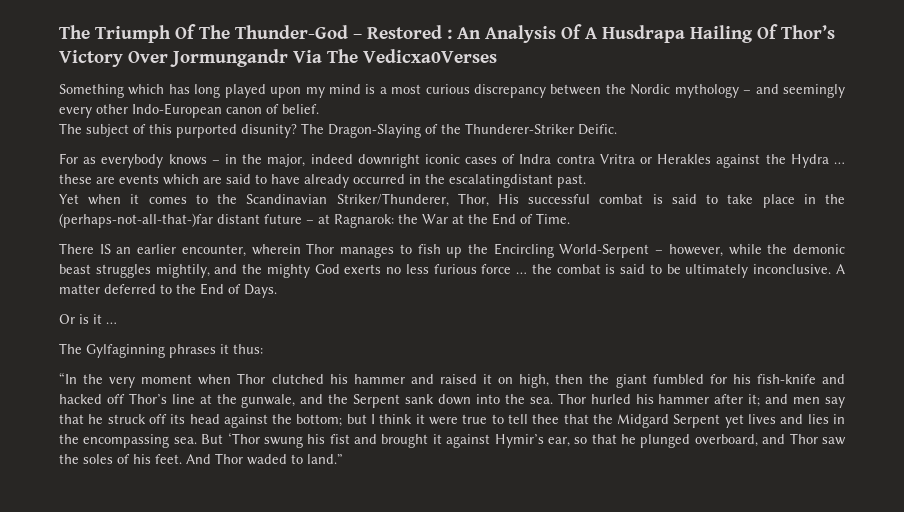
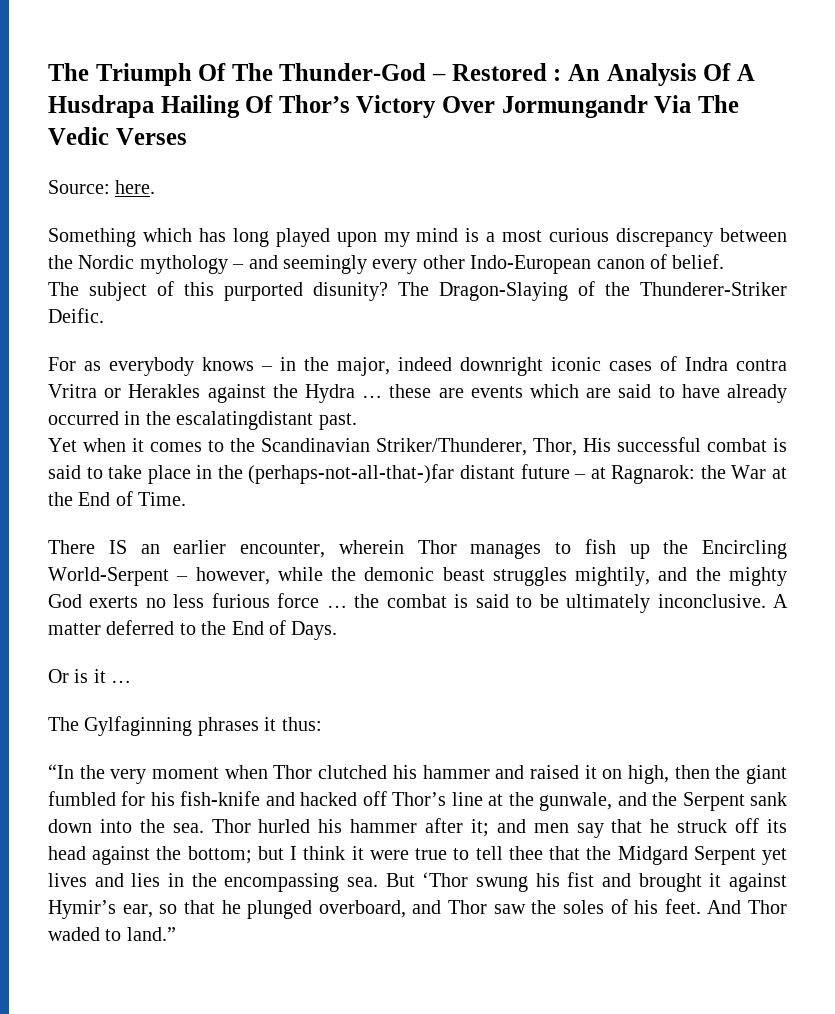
[363,49,497,63] Vedicxa0Verses -> [48,127,187,145] [48,180,156,194] Vedic Verses // Source: here.

